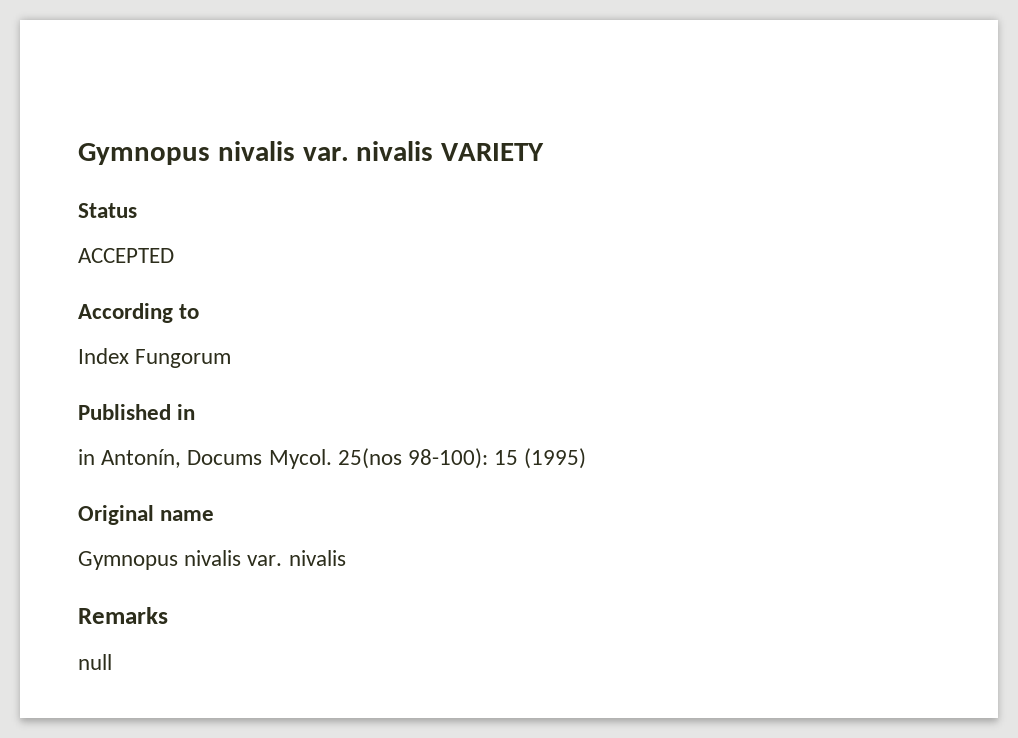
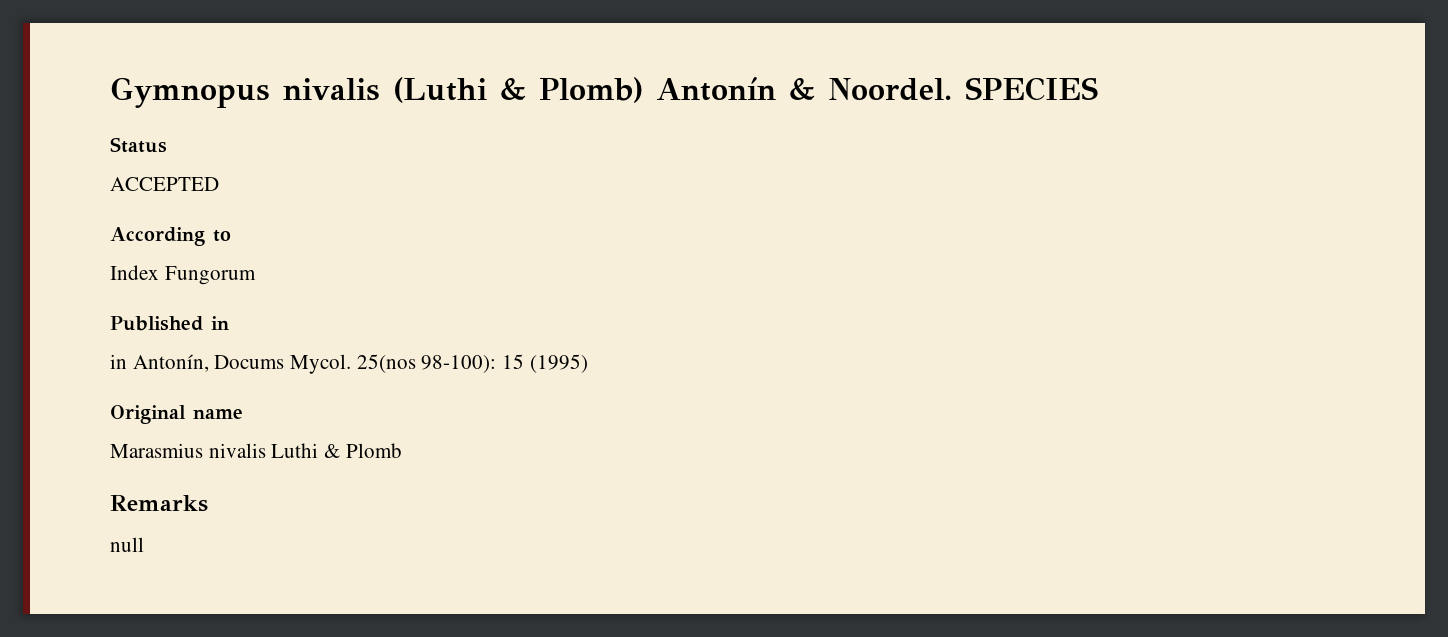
[78,141,545,165] Gymnopus nivalis var. nivalis VARIETY -> [110,77,1098,108] Gymnopus nivalis (Luthi & Plomb) Antonín & Noordel. SPECIES
[78,550,346,570] Gymnopus nivalis var. nivalis -> [110,443,402,458] Marasmius nivalis Luthi & Plomb

